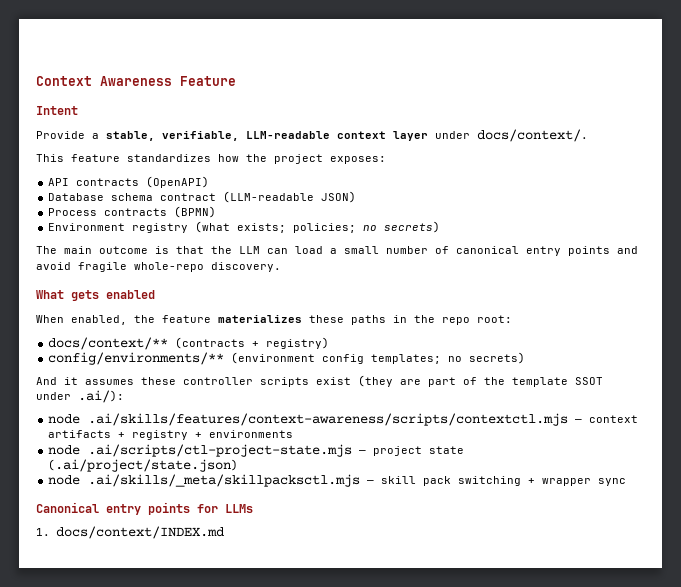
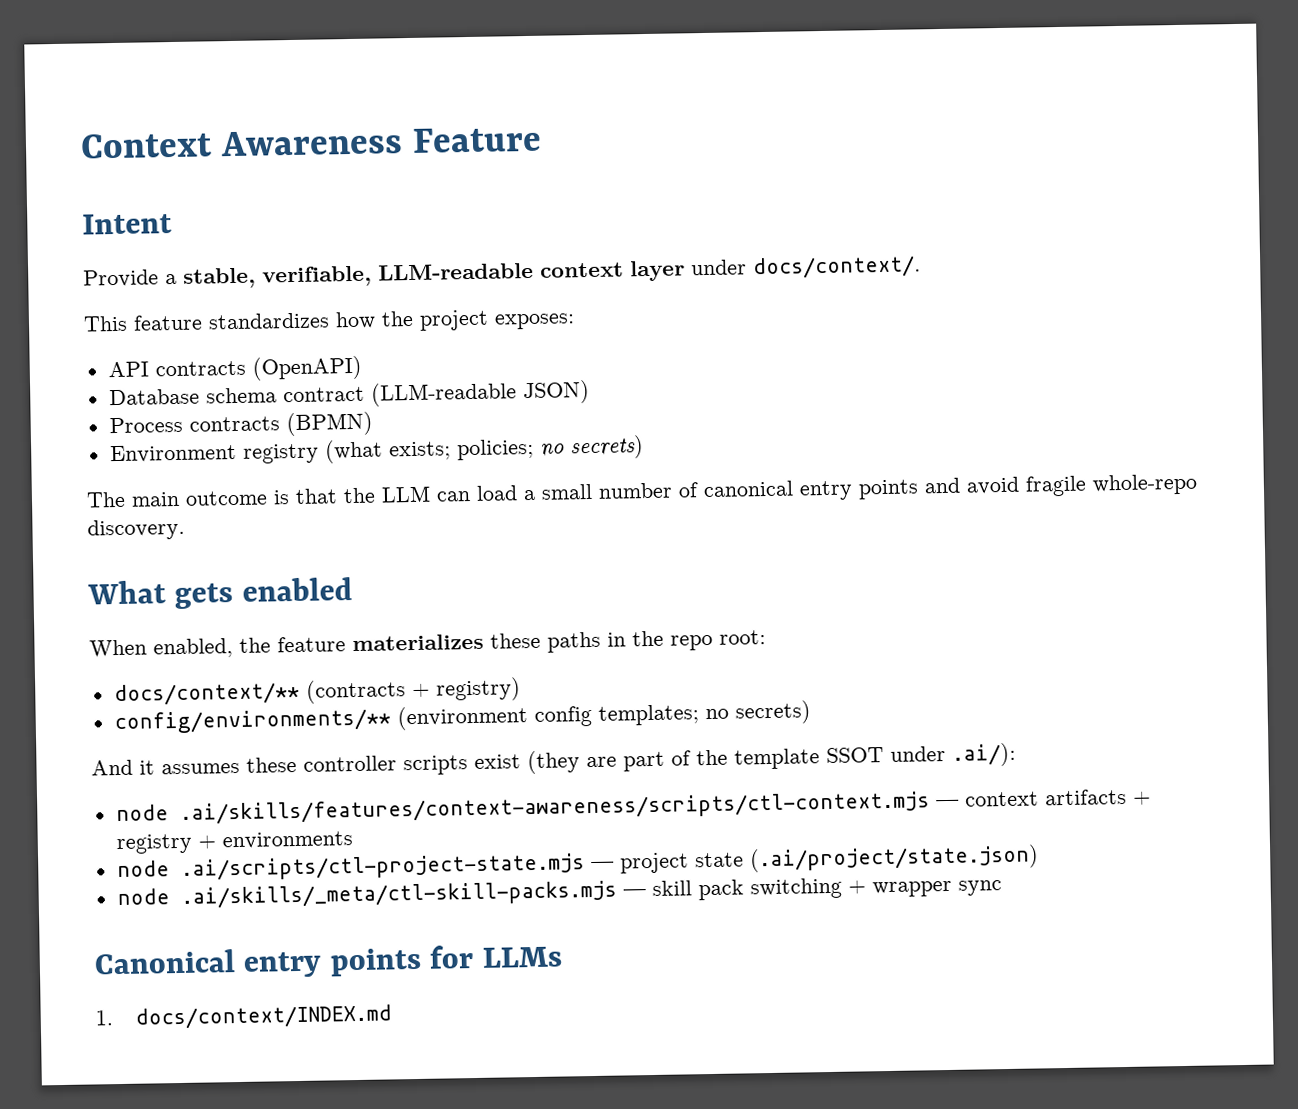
[88,413,569,426] .ai/skills/features/context-awareness/scripts/contextctl.mjs -> [179,791,930,825] .ai/skills/features/context-awareness/scripts/ctl-context.mjs
[88,474,361,487] .ai/skills/_meta/skillpacksctl.mjs -> [180,880,617,909] .ai/skills/_meta/ctl-skill-packs.mjs

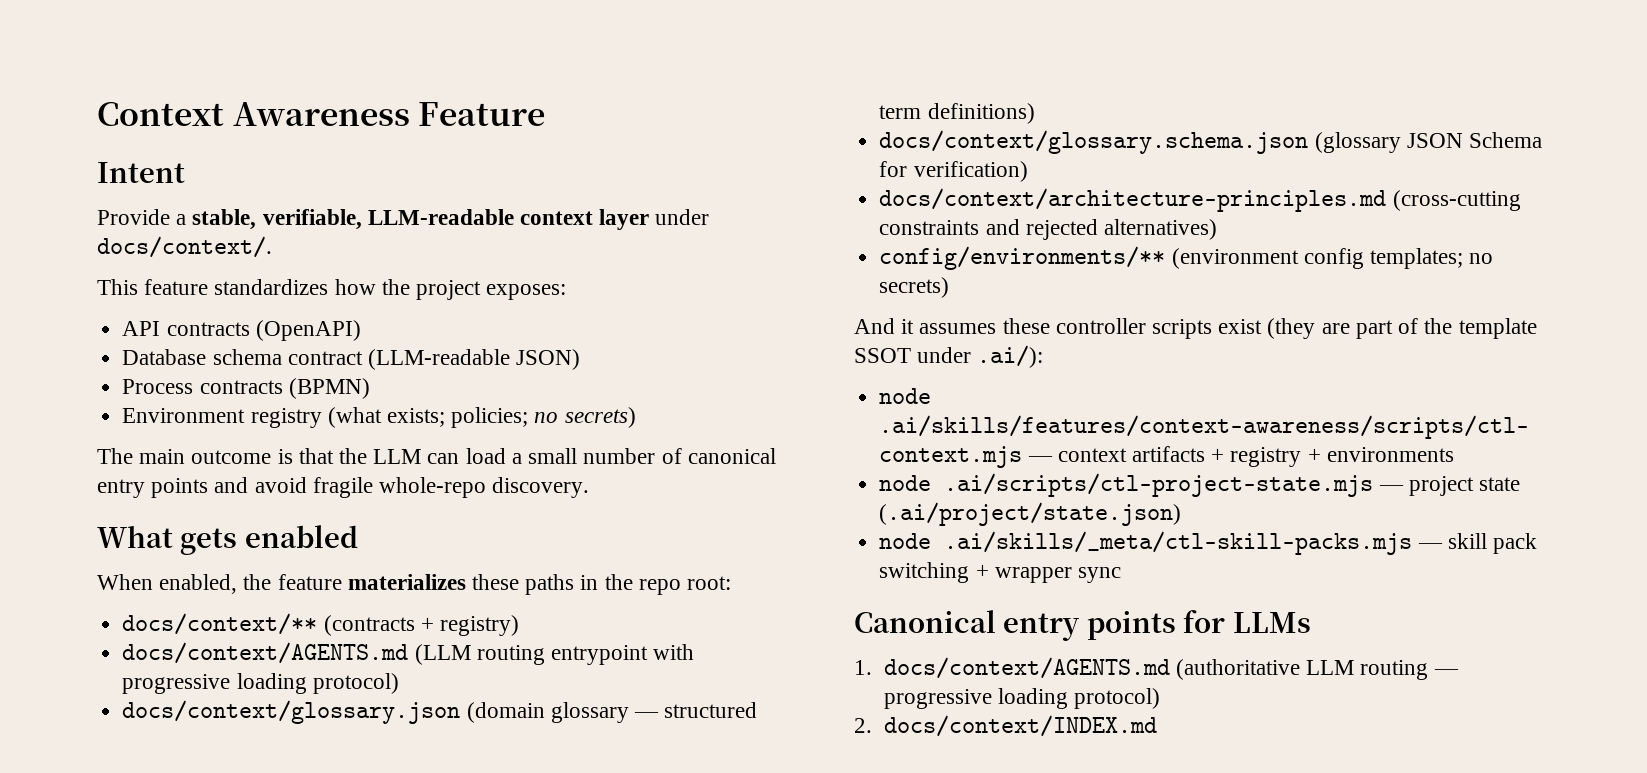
(521, 689) none -> [122,642,695,665] [122,673,399,694] [122,700,758,724] [879,103,1035,124] [879,130,1542,154] [879,161,1028,182] [879,188,1521,212] [879,219,1217,240] // docs/context/AGENTS.md (LLM routing entrypoint with progressive loading protocol) // docs/context/glossary.json (domain glossary — structured term definitions) // docs/context/glossary.schema.json (glossary JSON Schema for verification) // docs/context/architecture-principles.md (cross-cutting constraints and rejected alternatives)
(113, 1018) none -> [883,657,1459,680] [883,688,1161,709] [854,718,872,733] docs/context/AGENTS.md (authoritative LLM routing — progressive loading protocol) // 2.

